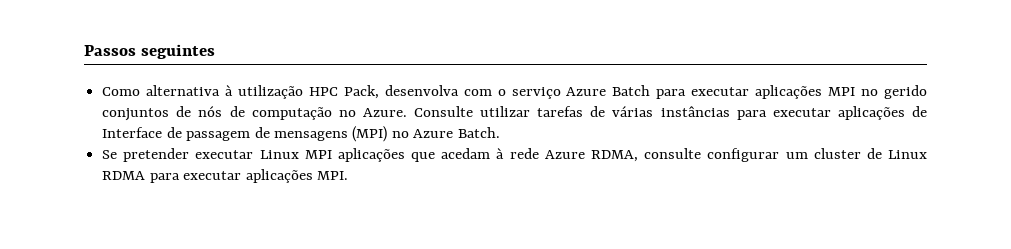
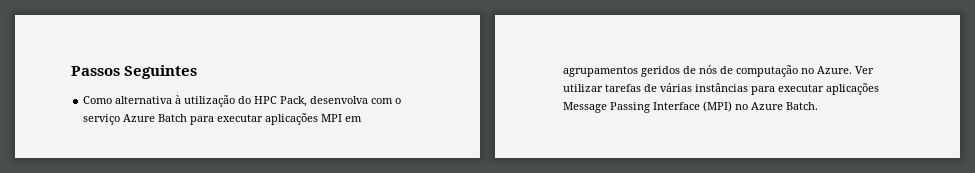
[141,44,216,59] seguintes -> [124,65,198,79] Seguintes
(303, 92) none -> [238,96,252,104] do
[861,85,927,99] [102,108,170,121] no gerido conjuntos -> [345,116,363,122] [563,66,681,77] em agrupamentos geridos
[413,106,473,117] Consulte -> [855,66,875,74] Ver
[912,106,928,117] [102,126,500,142] [102,148,927,162] [102,169,348,183] de Interface de passagem de mensagens (MPI) no Azure Batch. // Se pretender executar Linux MPI aplicações que acedam à rede Azure RDMA, consulte configurar um cluster de Linux RDMA para executar aplicações MPI. -> [563,101,819,113] Message Passing Interface (MPI) no Azure Batch.

